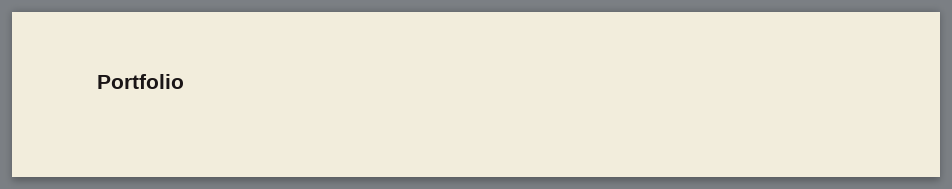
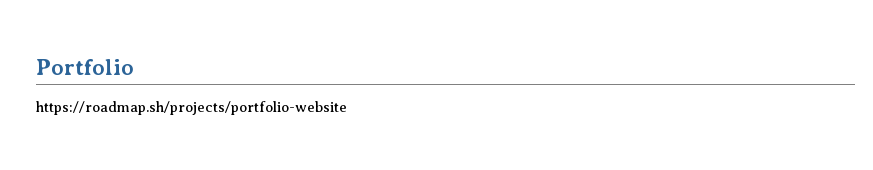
(184, 81) none -> [36,101,347,115] // https://roadmap.sh/projects/portfolio-website

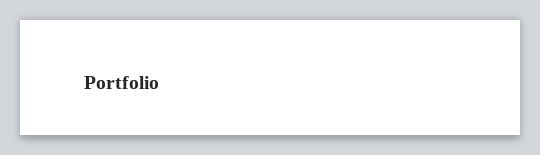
[36,101,347,115] // https://roadmap.sh/projects/portfolio-website -> (159, 82) none

